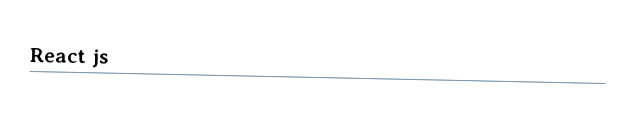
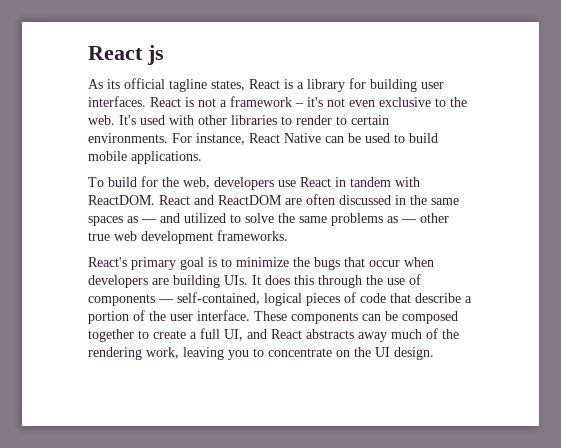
(109, 58) none -> [88,78,444,92] [88,96,467,107] [88,115,389,125] [88,133,438,145] [88,151,202,164] [88,176,420,190] [88,194,459,205] [88,213,449,226] [88,230,288,244] [88,257,434,270] [88,274,421,288] [88,292,472,306] [88,310,458,324] [88,328,459,342] [88,347,434,360] // As its official tagline states, React is a library for building user interfaces. React is not a framework – it's not even exclusive to the web. It's used with other libraries to render to certain environments. For instance, React Native can be used to build mobile applications. // To build for the web, developers use React in tandem with ReactDOM. React and ReactDOM are often discussed in the same spaces as — and utilized to solve the same problems as — other true web development frameworks. // React's primary goal is to minimize the bugs that occur when developers are building UIs. It does this through the use of components — self-contained, logical pieces of code that describe a portion of the user interface. These components can be composed together to create a full UI, and React abstracts away much of the rendering work, leaving you to concentrate on the UI design.

